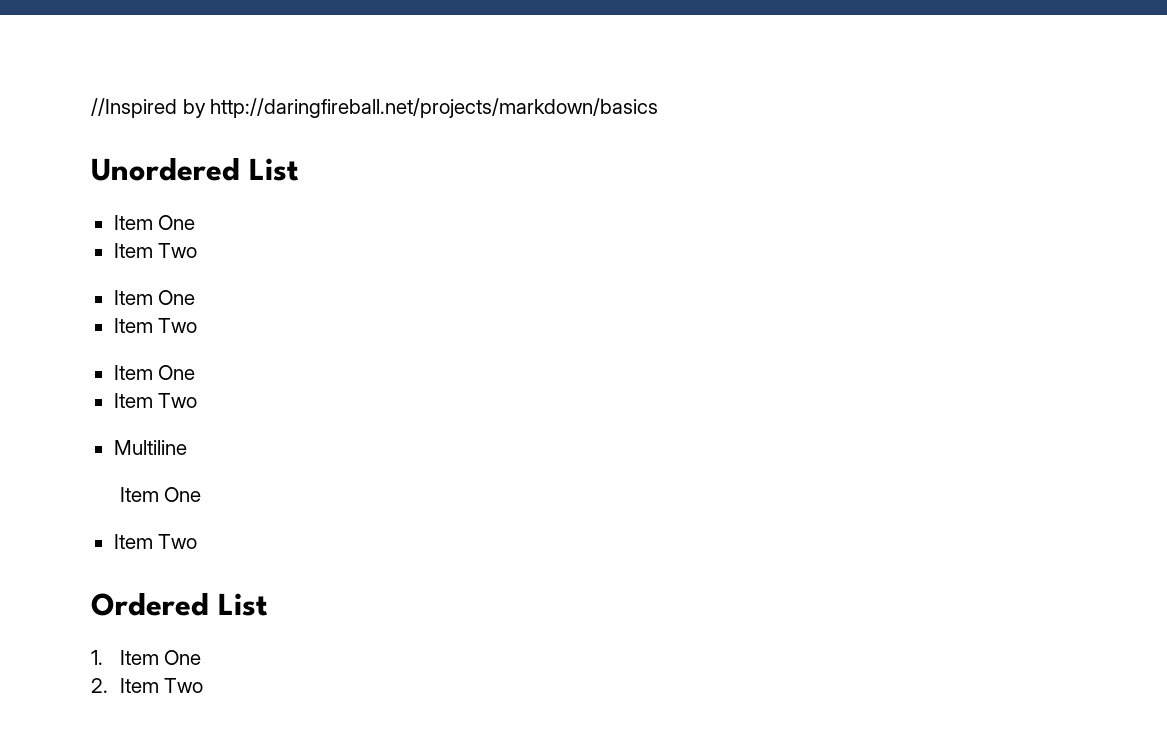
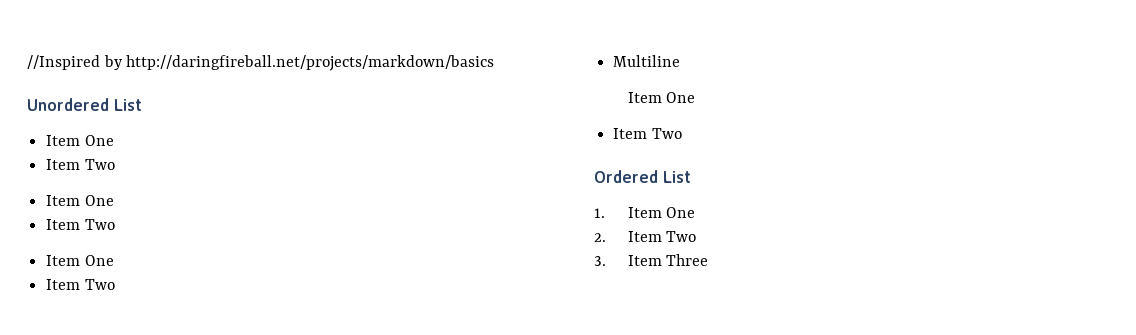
(204, 685) none -> [594,254,709,266] // 3. Item Three

